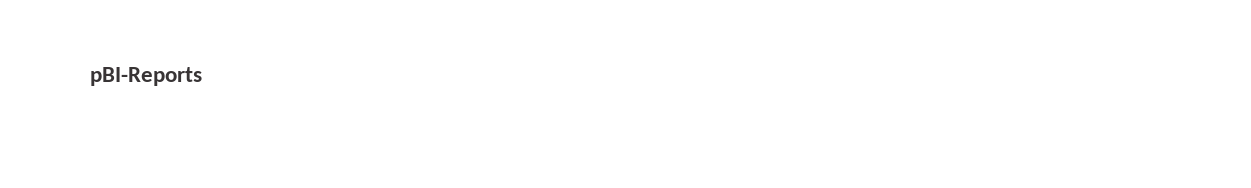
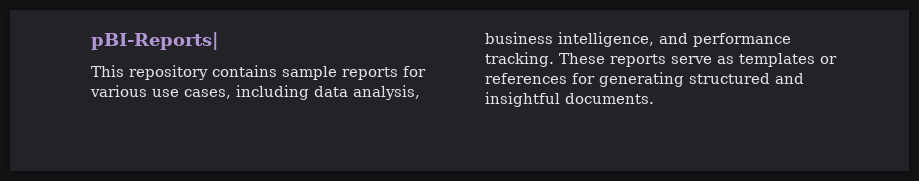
[90,67,202,86] pBI-Reports -> [91,32,219,50] [91,65,426,80] [90,85,420,100] [485,32,791,47] [485,52,837,67] [485,72,804,87] [485,92,654,107] pBI-Reports| // This repository contains sample reports for various use cases, including data analysis, business intelligence, and performance tracking. These reports serve as templates or references for generating structured and insightful documents.

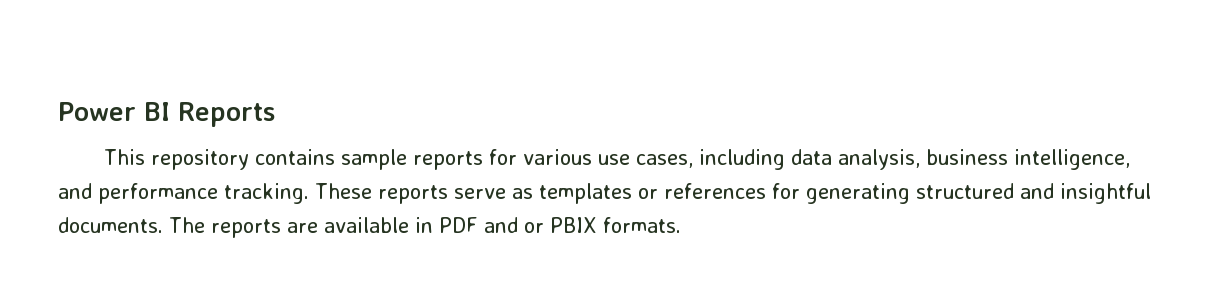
[91,32,219,50] pBI-Reports| -> [58,102,275,127] Power BI Reports
(654, 98) none -> [169,217,681,238] The reports are available in PDF and or PBIX formats.

